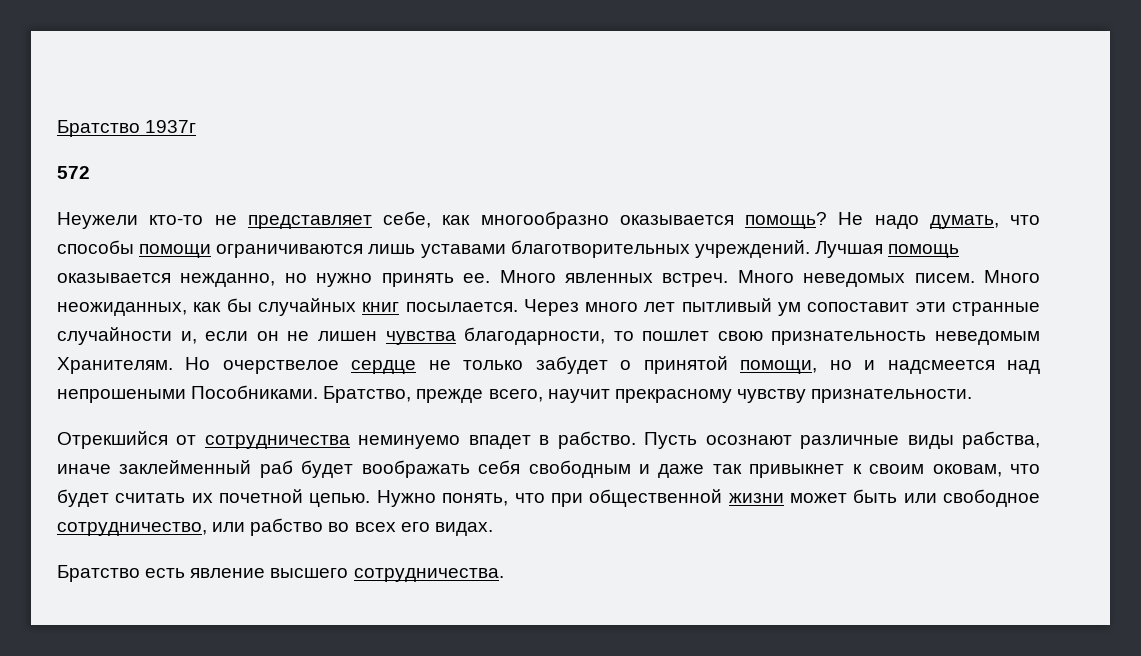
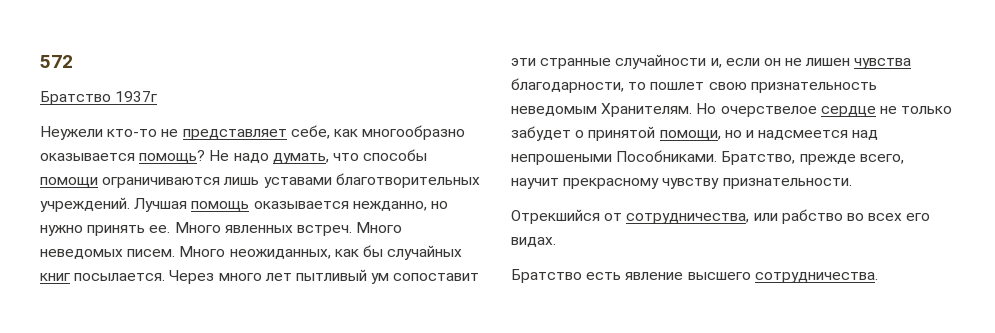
(57, 128) none -> [40,55,73,68] 572 //
[57,166,90,179] // 572 -> (158, 96) none
[204,431,1041,449] [57,460,1040,478] [57,489,1041,507] [57,522,207,536] сотрудничества неминуемо впадет в рабство. Пусть осознают различные виды рабства, иначе заклейменный раб будет воображать себя свободным и даже так привыкнет к своим оковам, что будет считать их почетной цепью. Нужно понять, что при общественной жизни может быть или свободное сотрудничество, -> [626,213,750,224] сотрудничества,

